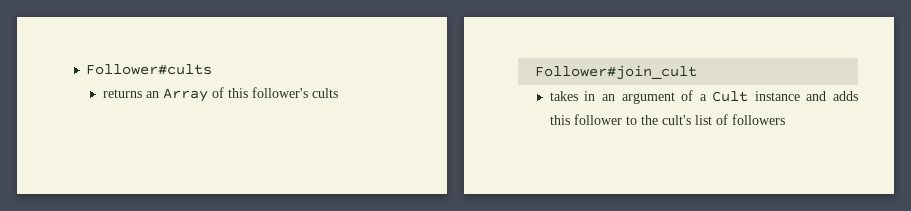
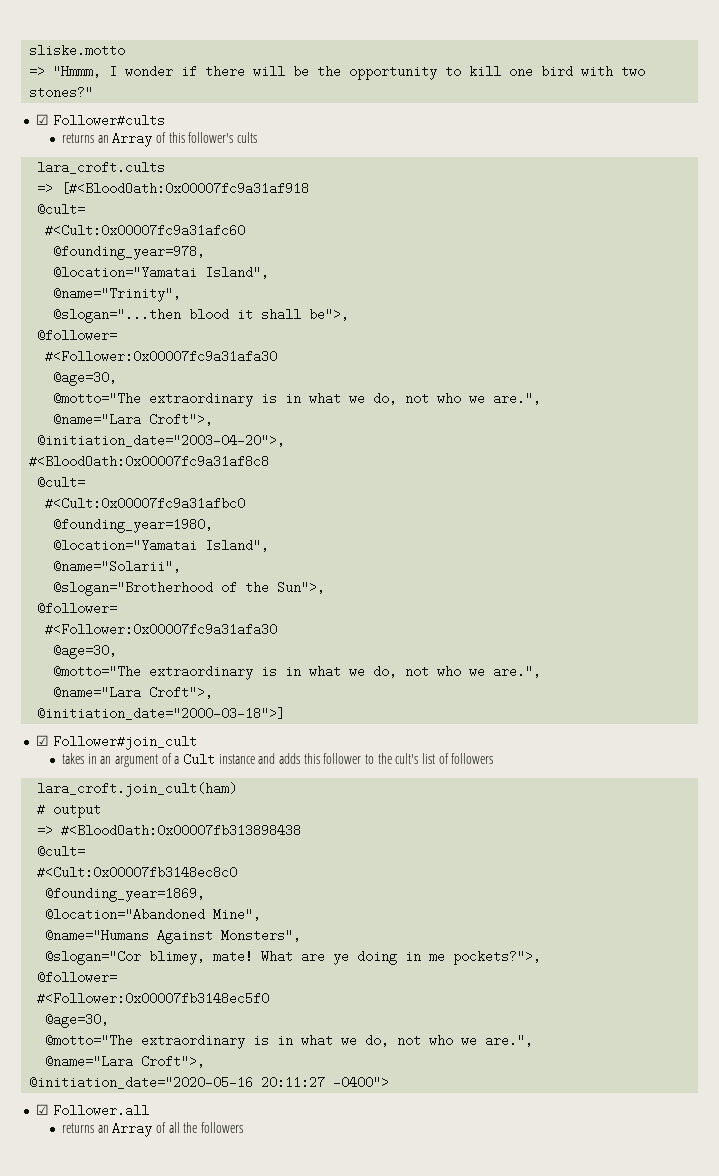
(86, 69) none -> [29,44,126,57] [29,65,646,80] [29,86,94,99] [35,114,49,125] sliske.motto // => "Hmmm, I wonder if there will be the opportunity to kill one bird with two stones?" // ☑
(338, 93) none -> [37,161,166,174] [37,182,310,195] [37,203,86,216] [45,224,246,237] [53,245,206,260] [53,266,270,279] [53,287,182,302] [53,308,350,323] [37,329,118,342] [45,350,278,363] [53,371,118,386] [53,392,542,407] [53,413,214,426] [37,434,286,447] [29,455,270,468] [37,476,86,489] [45,497,246,510] [53,518,214,533] [53,539,270,552] [53,560,182,573] [53,581,326,596] [37,602,118,615] [45,623,278,636] [53,644,118,659] [53,665,542,680] [53,686,214,699] [37,707,286,720] [35,735,49,746] lara_croft.cults // => [#<BloodOath:0x00007fc9a31af918 // @cult= // #<Cult:0x00007fc9a31afc60 // @founding_year=978, // @location="Yamatai Island", // @name="Trinity", // @slogan="...then blood it shall be">, // @follower= // #<Follower:0x00007fc9a31afa30 // @age=30, // @motto="The extraordinary is in what we do, not who we are.", // @name="Lara Croft">, // @initiation_date="2003-04-20">, // #<BloodOath:0x00007fc9a31af8c8 // @cult= // #<Cult:0x00007fc9a31afbc0 // @founding_year=1980, // @location="Yamatai Island", // @name="Solarii", // @slogan="Brotherhood of the Sun">, // @follower= // #<Follower:0x00007fc9a31afa30 // @age=30, // @motto="The extraordinary is in what we do, not who we are.", // @name="Lara Croft">, // @initiation_date="2000-03-18">] // ☑
(785, 119) none -> [37,782,238,797] [37,803,102,818] [37,824,302,837] [37,845,86,858] [37,866,238,879] [45,887,206,902] [45,908,262,921] [45,929,302,944] [45,950,542,965] [37,971,118,984] [37,992,270,1005] [45,1013,110,1028] [45,1034,534,1049] [45,1055,206,1068] [29,1076,390,1089] [35,1104,149,1117] [62,1122,244,1137] // lara_croft.join_cult(ham) // # output // => #<BloodOath:0x00007fb313898438 // @cult= // #<Cult:0x00007fb3148ec8c0 // @founding_year=1869, // @location="Abandoned Mine", // @name="Humans Against Monsters", // @slogan="Cor blimey, mate! What are ye doing in me pockets?">, // @follower= // #<Follower:0x00007fb3148ec5f0 // @age=30, // @motto="The extraordinary is in what we do, not who we are.", // @name="Lara Croft">, // @initiation_date="2020-05-16 20:11:27 -0400"> // ☑ Follower.all // returns an Array of all the followers

